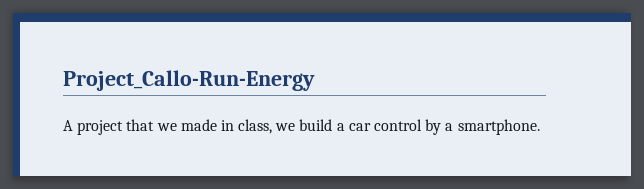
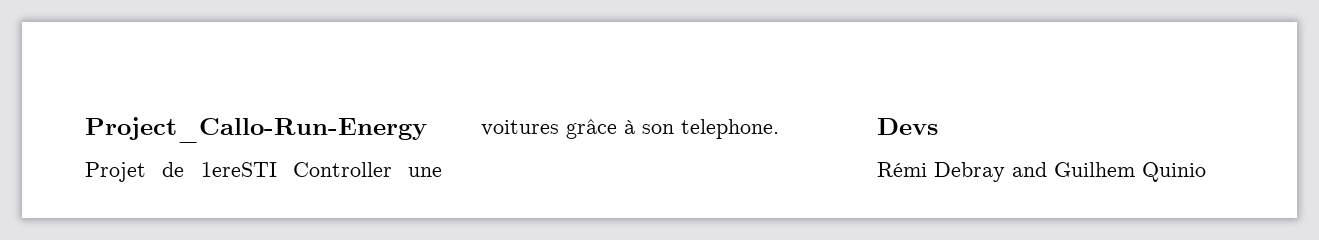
[63,119,540,135] A project that we made in class, we build a car control by a smartphone. -> [85,162,442,182] [481,119,779,139] [877,118,938,135] [877,162,1206,182] Projet de 1ereSTI Controller une voitures grâce à son telephone. // Devs // Rémi Debray and Guilhem Quinio

